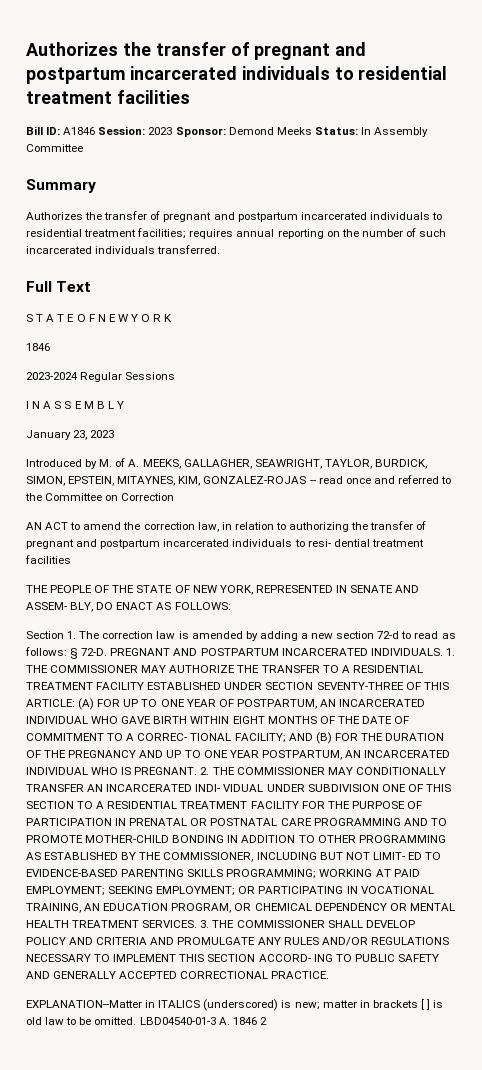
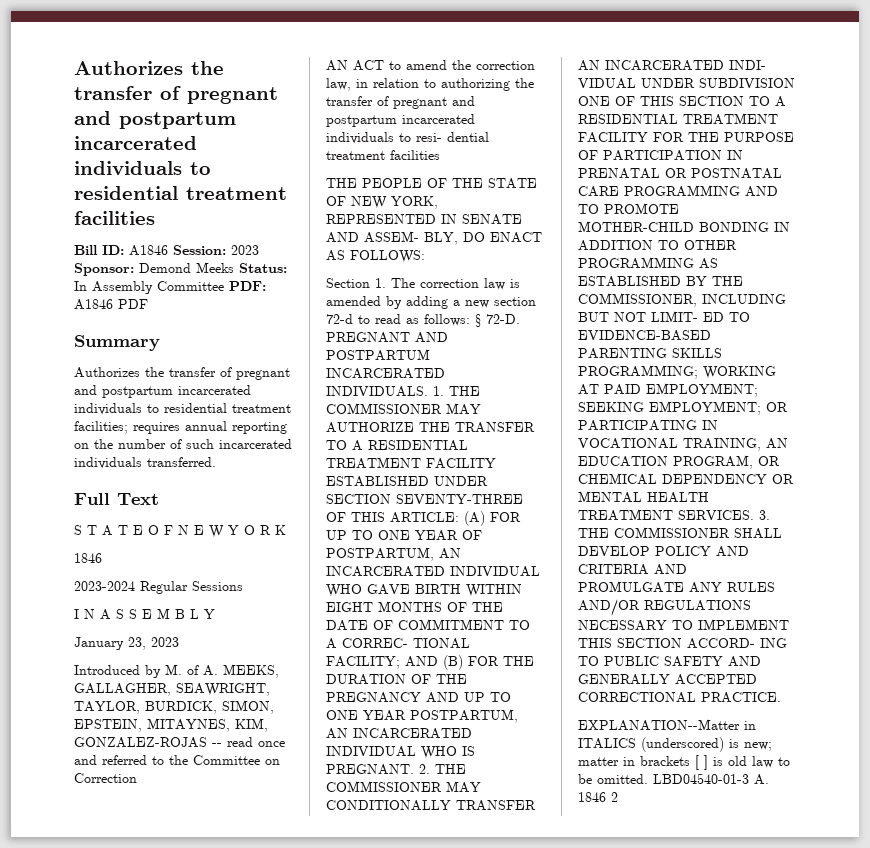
(83, 148) none -> [229,281,266,291] [74,299,148,310] PDF: A1846 PDF

